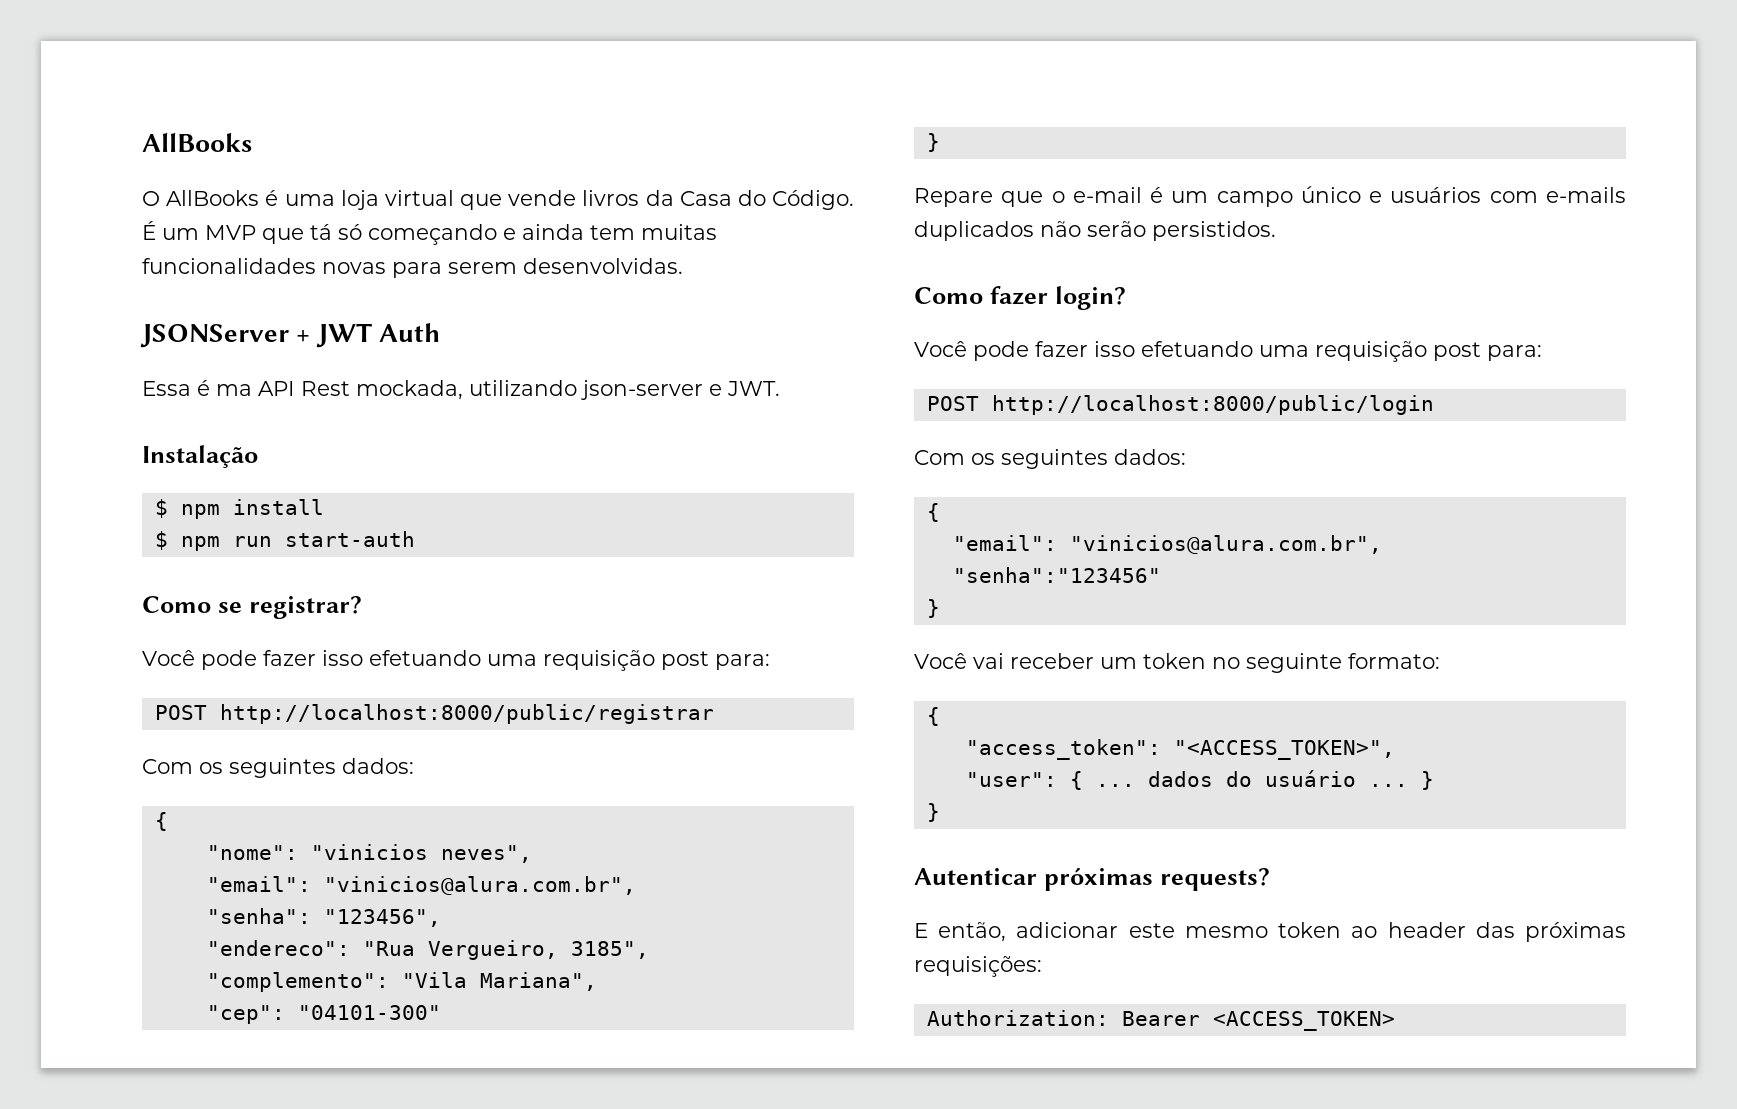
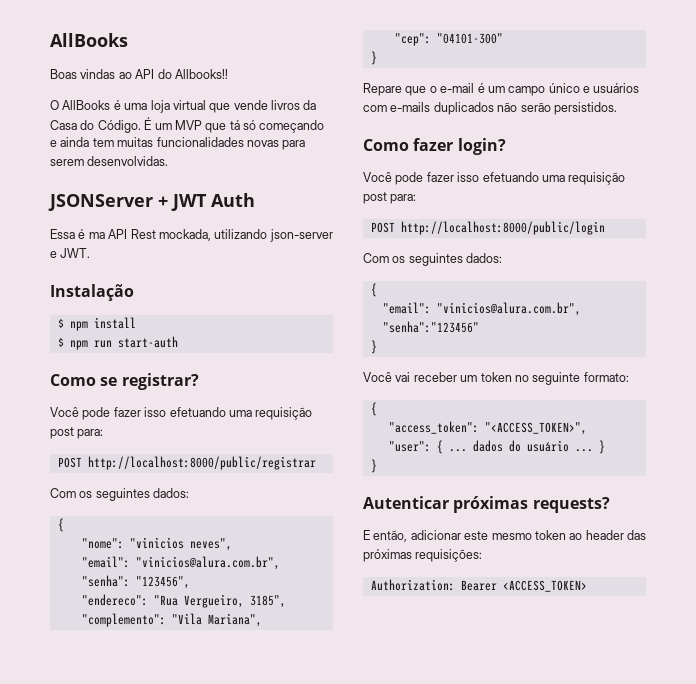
[142,133,252,152] AllBooks -> [50,33,128,47] [50,69,228,79] AllBooks // Boas vindas ao API do Allbooks!!

